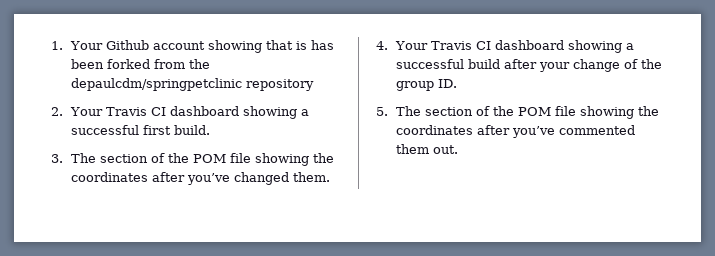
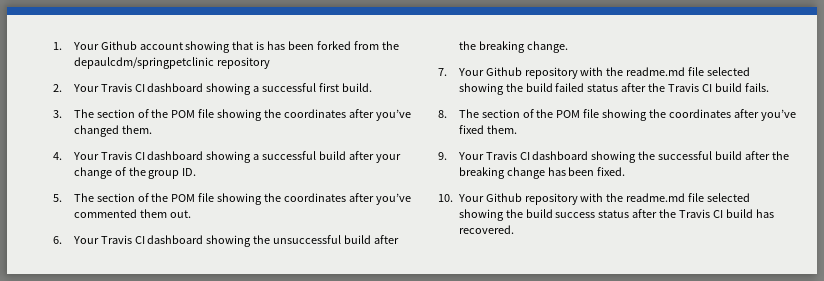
(459, 149) none -> [53,235,400,247] [458,41,568,53] [438,67,751,79] [458,83,770,95] [438,109,797,121] [458,125,517,134] [438,151,790,163] [458,167,626,179] [438,193,751,205] [458,209,775,221] [458,225,514,234] // 6. Your Travis CI dashboard showing the unsuccessful build after the breaking change. // 7. Your Github repository with the readme.md file selected showing the build failed status after the Travis CI build fails. // 8. The section of the POM file showing the coordinates after you’ve fixed them. // 9. Your Travis CI dashboard showing the successful build after the breaking change has been fixed. // 10. Your Github repository with the readme.md file selected showing the build success status after the Travis CI build has recovered.

